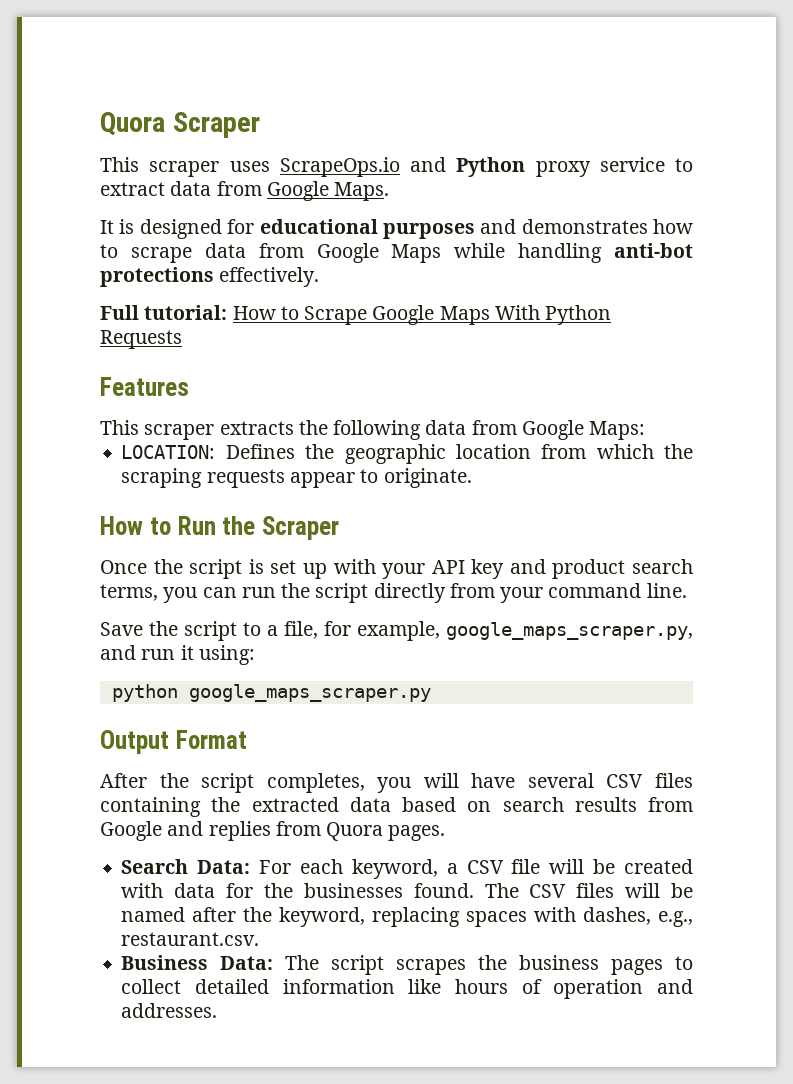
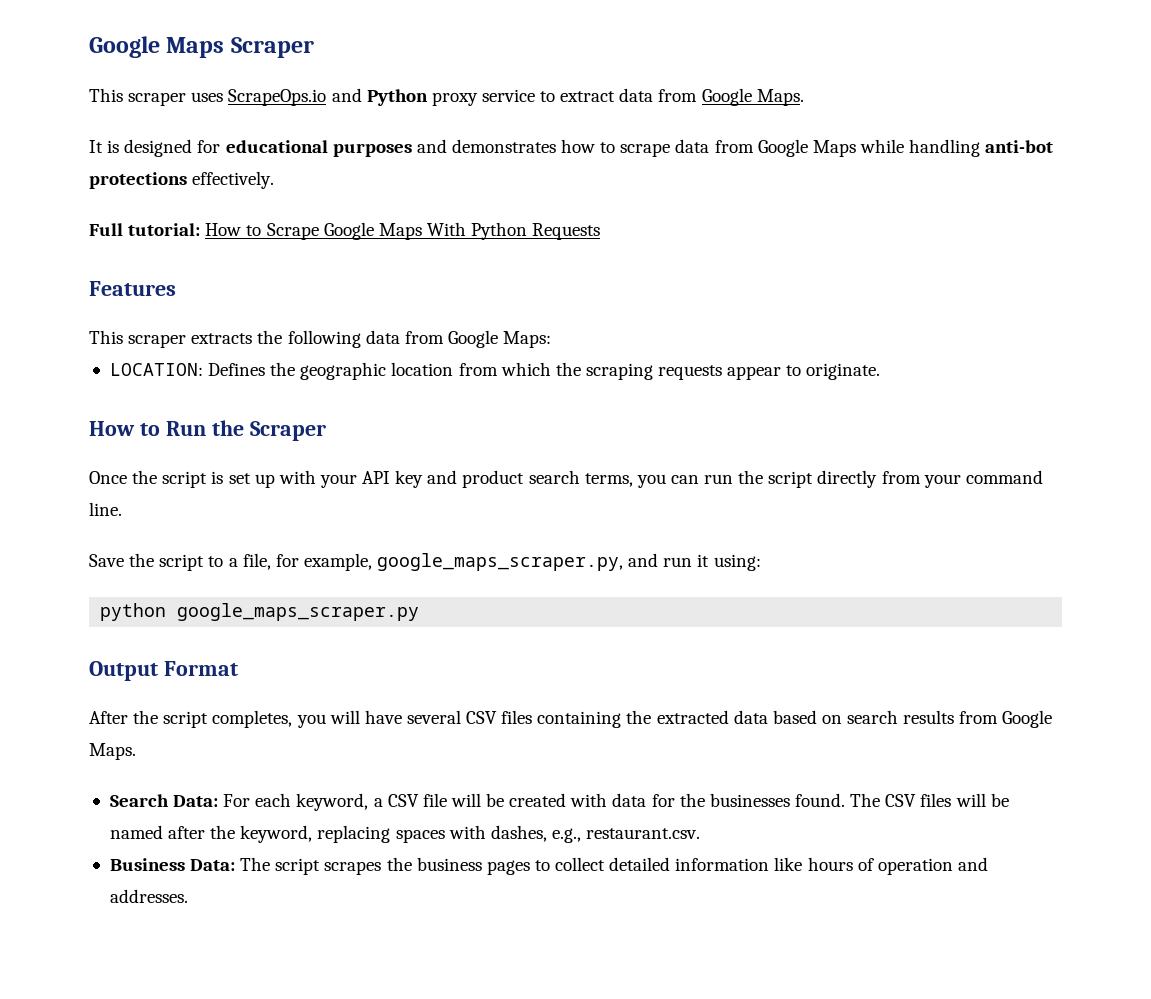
[100,112,165,136] Quora -> [89,36,225,58] Google Maps
[167,821,446,841] and replies from Quora pages. -> [89,743,136,760] Maps.

